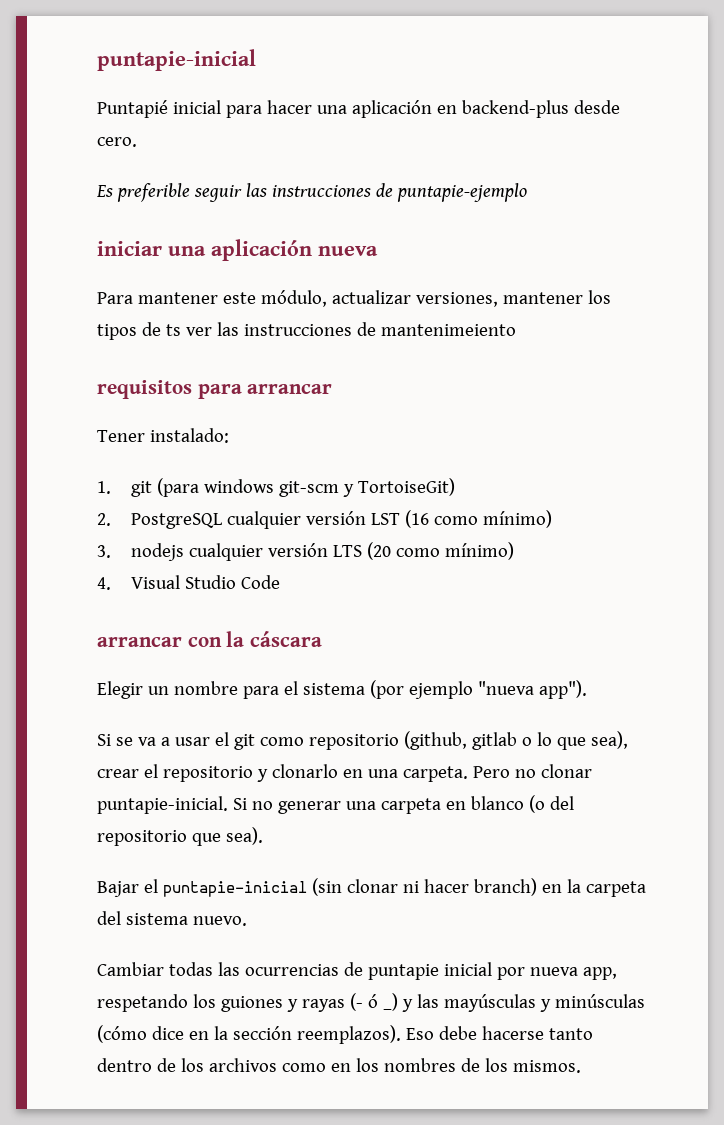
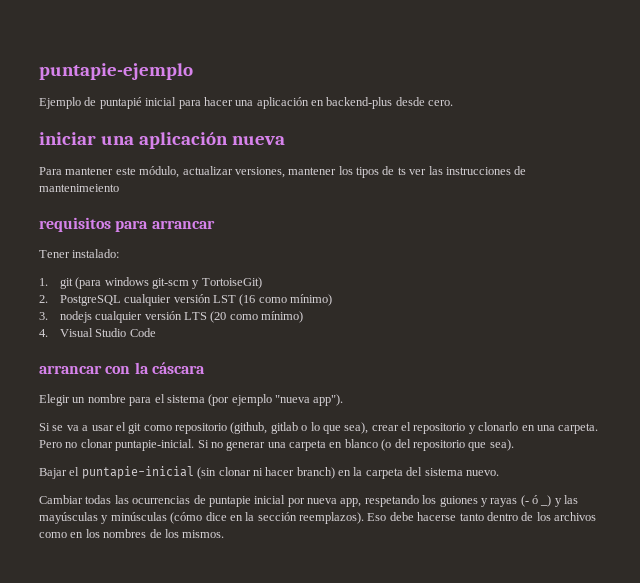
[97,49,256,71] [97,100,168,118] puntapie-inicial // Puntapié -> [39,63,193,80] [39,97,142,109] puntapie-ejemplo // Ejemplo de puntapié
[96,183,527,202] // Es preferible seguir las instrucciones de puntapie-ejemplo -> (454, 103) none

